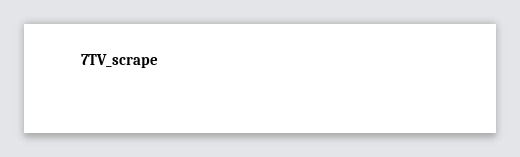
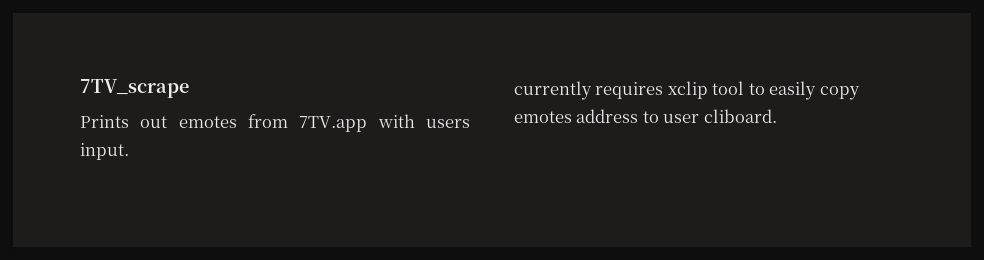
(158, 61) none -> [80,114,470,132] [80,143,129,160] [514,81,860,100] [514,109,777,123] // Prints out emotes from 7TV.app with users input. // currently requires xclip tool to easily copy emotes address to user cliboard.

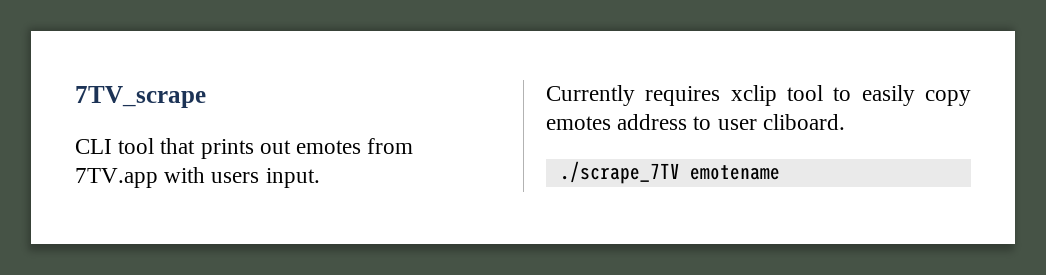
[80,115,129,128] Prints -> [75,138,254,159] CLI tool that prints
[514,81,592,100] currently -> [546,85,635,106] Currently
(777, 116) none -> [559,161,780,184] // ./scrape_7TV emotename

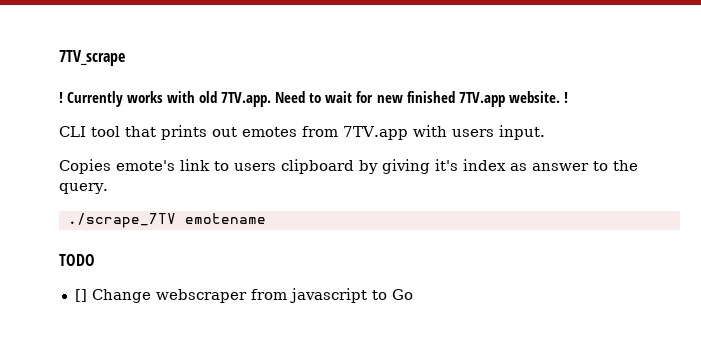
(206, 97) none -> [59,91,568,107] // ! Currently works with old 7TV.app. Need to wait for new finished 7TV.app website. !
[546,85,971,106] [546,114,845,130] [559,161,780,184] Currently requires xclip tool to easily copy emotes address to user cliboard. // ./scrape_7TV emotename -> [59,159,638,174] [59,183,108,194] [67,213,266,228] [59,254,95,266] [74,288,413,303] Copies emote's link to users clipboard by giving it's index as answer to the query. // ./scrape_7TV emotename // TODO // [] Change webscraper from javascript to Go

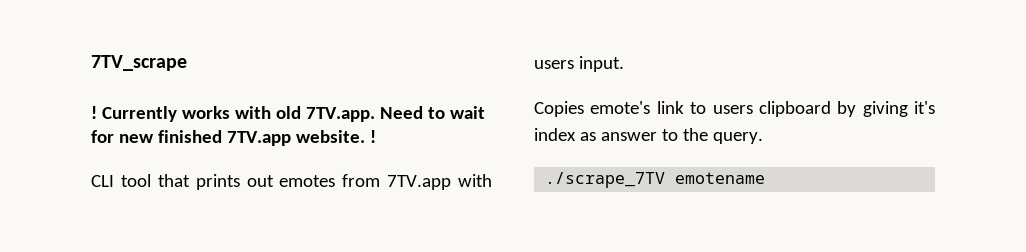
[59,254,95,266] [74,288,413,303] // TODO // [] Change webscraper from javascript to Go -> (766, 178) none

